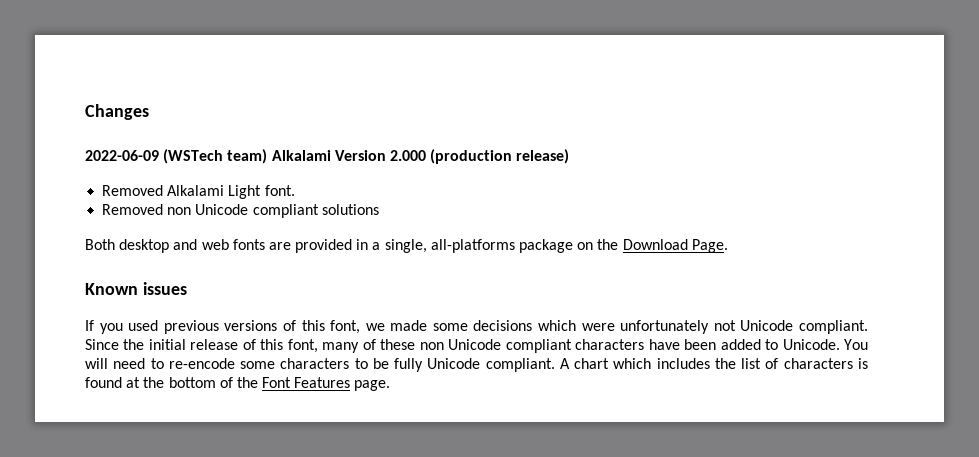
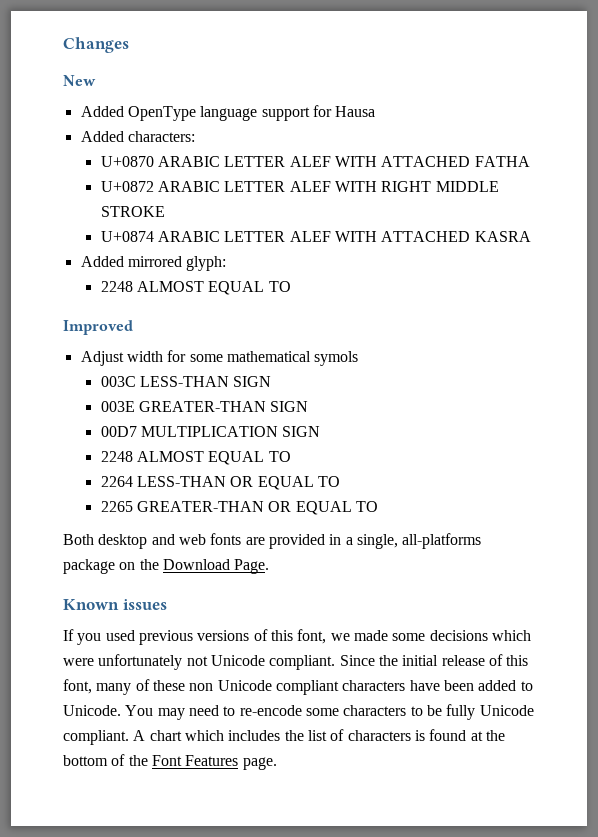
[85,149,570,164] [102,185,295,199] [102,204,379,218] 2022-06-09 (WSTech team) Alkalami Version 2.000 (production release) // Removed Alkalami Light font. // Removed non Unicode compliant solutions -> [63,75,96,86] [80,105,376,121] [80,131,195,142] [100,156,530,167] [100,181,499,192] [100,206,165,217] [100,231,531,242] [80,256,227,271] [100,281,291,295] [63,320,133,335] [80,350,359,366] [100,376,272,387] [100,401,309,412] [100,426,321,437] [100,451,291,465] [100,476,340,490] [100,501,378,515] New // Added OpenType language support for Hausa // Added characters: // U+0870 ARABIC LETTER ALEF WITH ATTACHED FATHA // U+0872 ARABIC LETTER ALEF WITH RIGHT MIDDLE STROKE // U+0874 ARABIC LETTER ALEF WITH ATTACHED KASRA // Added mirrored glyph: // 2248 ALMOST EQUAL TO // Improved // Adjust width for some mathematical symols // 003C LESS-THAN SIGN // 003E GREATER-THAN SIGN // 00D7 MULTIPLICATION SIGN // 2248 ALMOST EQUAL TO // 2264 LESS-THAN OR EQUAL TO // 2265 GREATER-THAN OR EQUAL TO
[85,358,108,369] will -> [157,708,185,720] may

